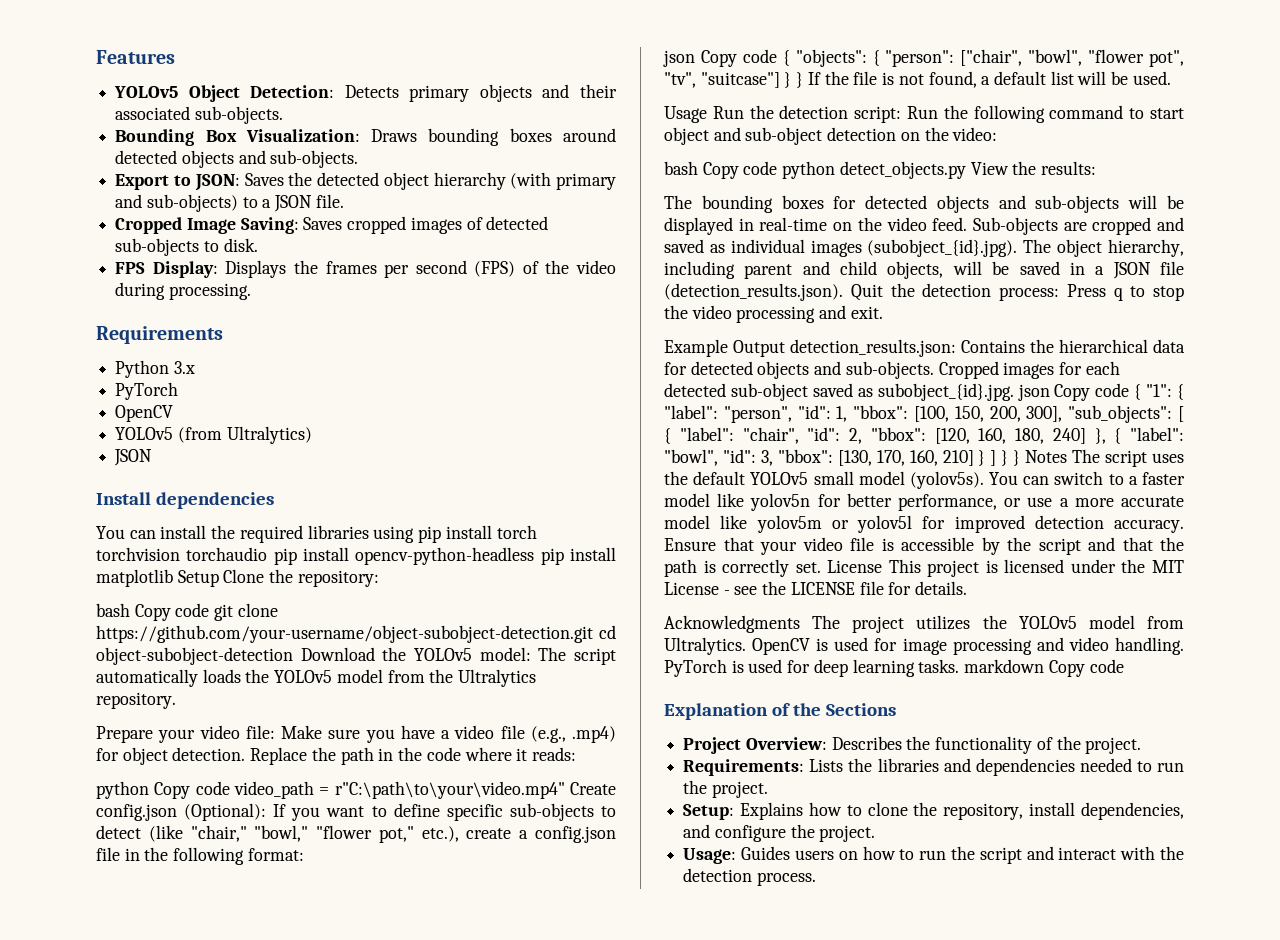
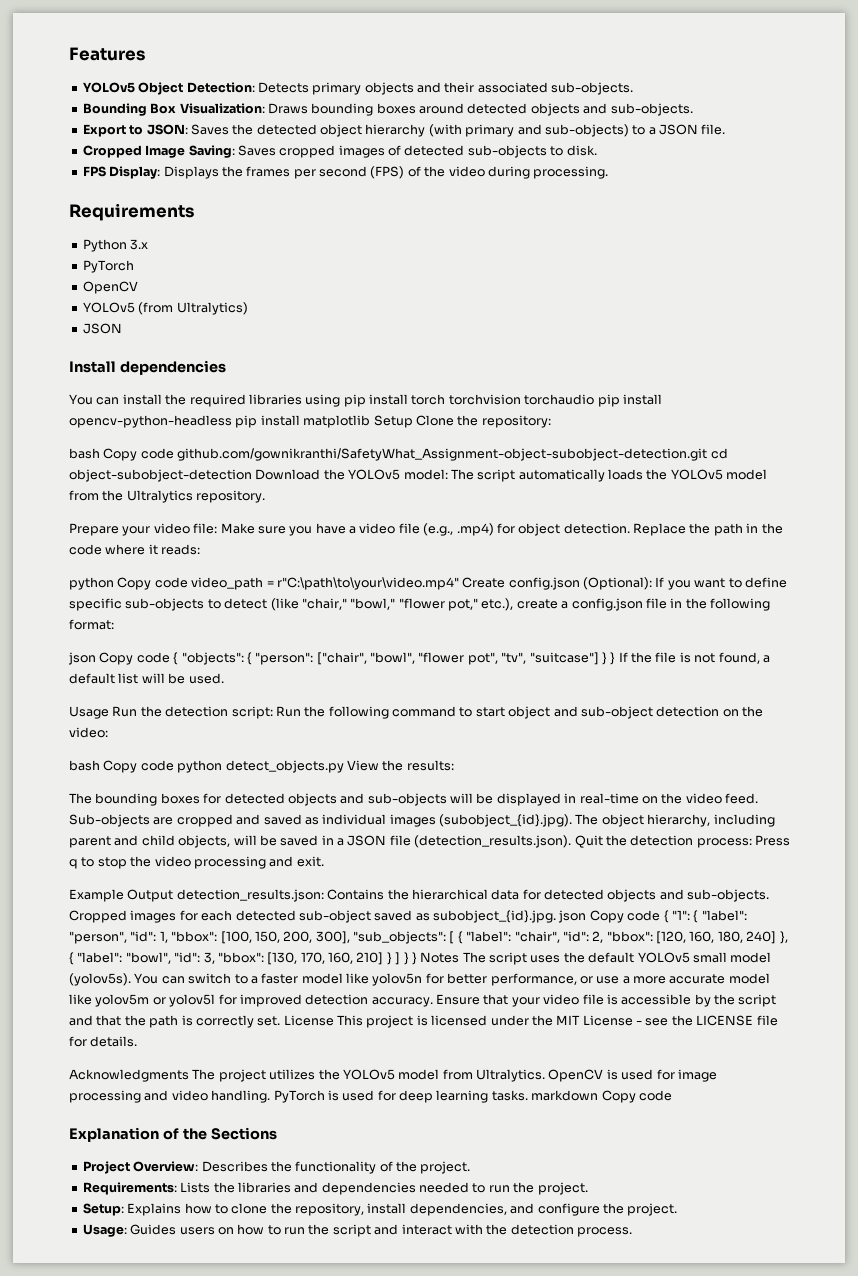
[214,603,278,621] [96,625,593,643] git clone https://github.com/your-username/object-subobject-detection.git -> [177,448,708,461] github.com/gownikranthi/SafetyWhat_Assignment-object-subobject-detection.git

